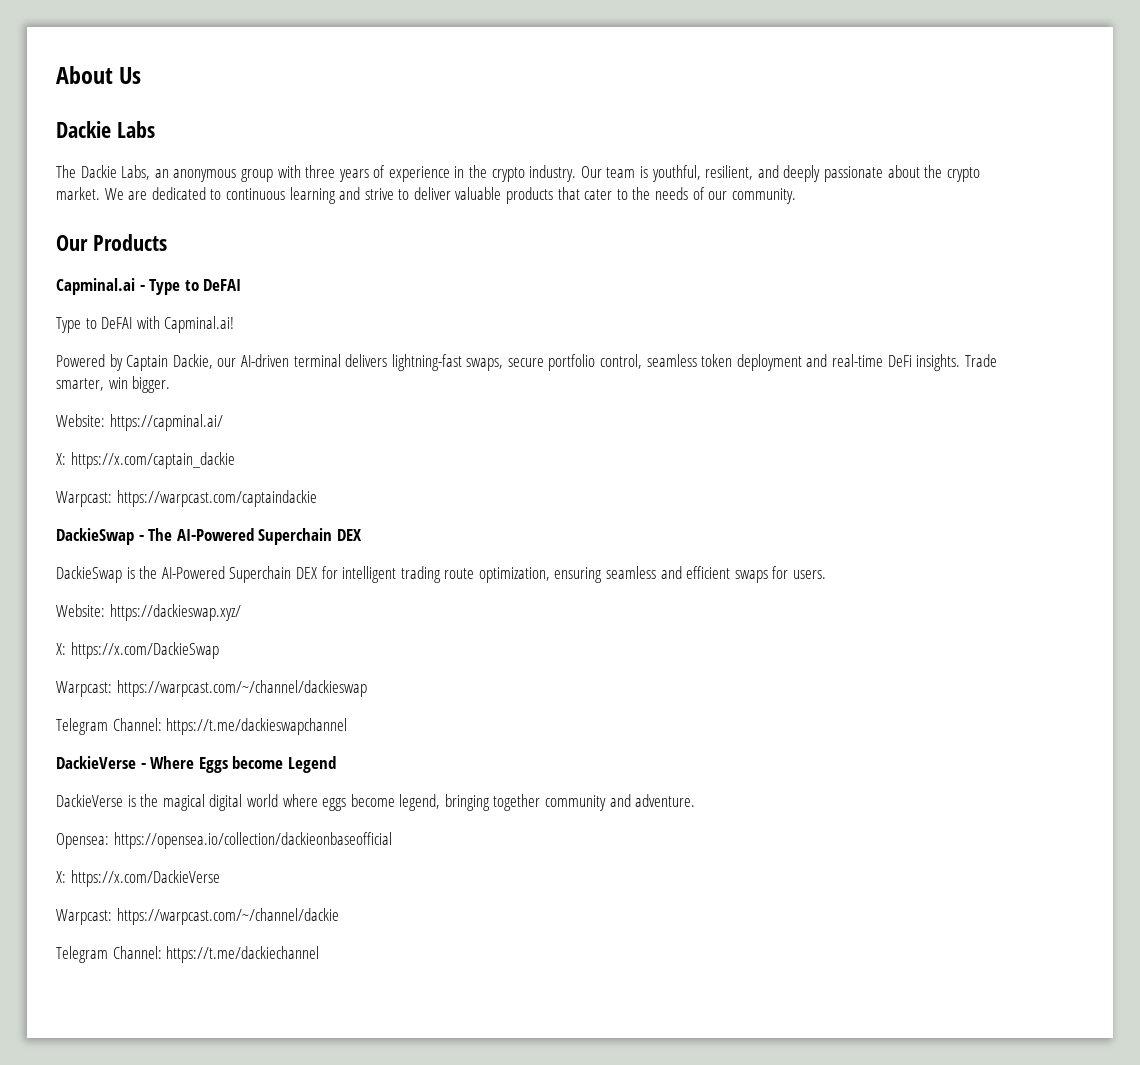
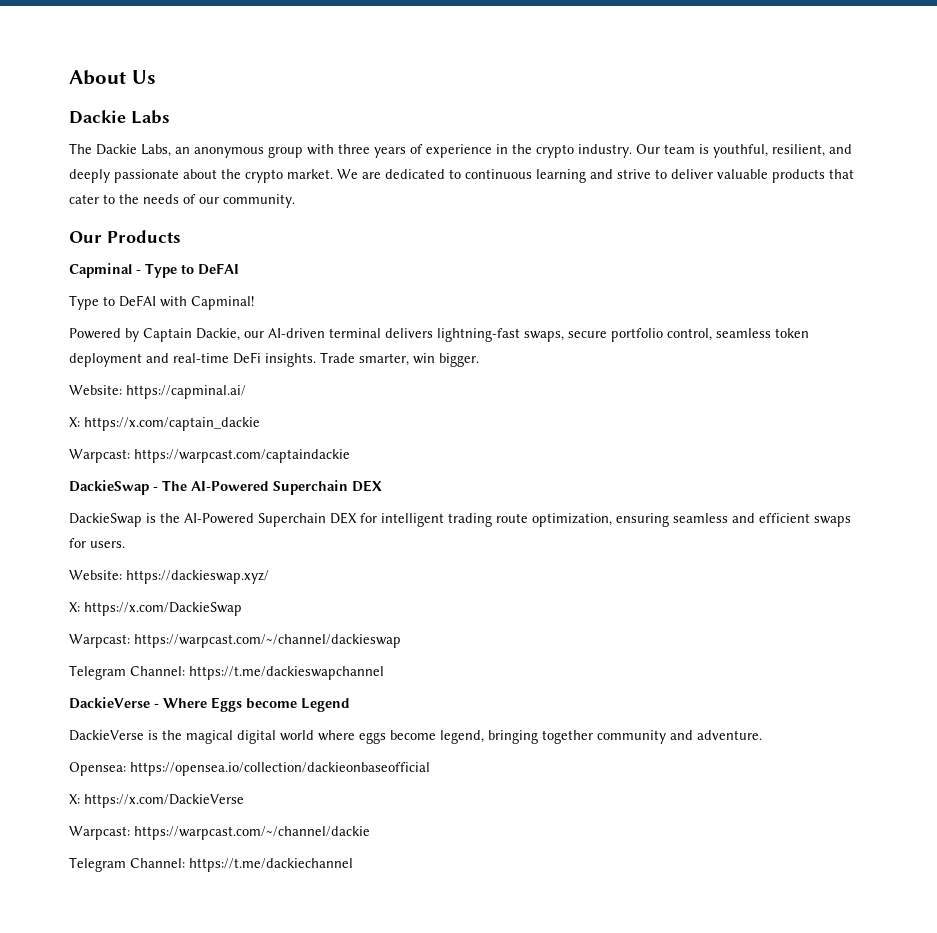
[56,278,135,295] Capminal.ai -> [69,263,132,278] Capminal
[164,316,235,333] Capminal.ai! -> [191,296,254,310] Capminal!

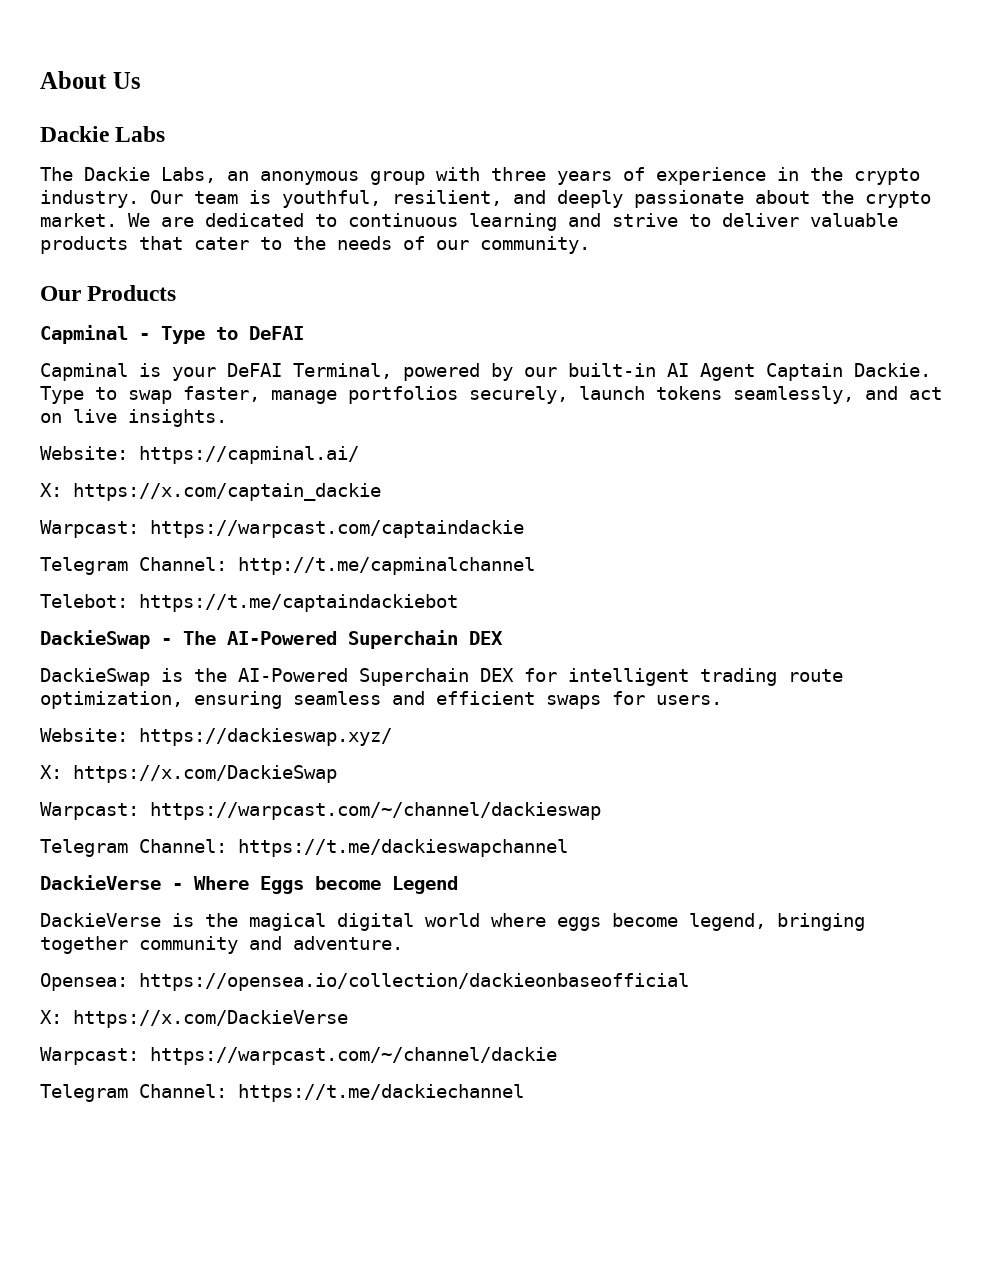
[69,295,254,310] [69,328,809,342] [69,352,479,367] Type to DeFAI with Capminal! // Powered by Captain Dackie, our AI-driven terminal delivers lightning-fast swaps, secure portfolio control, seamless token deployment and real-time DeFi insights. Trade smarter, win bigger. -> [40,363,931,381] [40,386,942,404] [40,409,227,427] Capminal is your DeFAI Terminal, powered by our built-in AI Agent Captain Dackie. Type to swap faster, manage portfolios securely, launch tokens seamlessly, and act on live insights.
(350, 456) none -> [40,557,535,575] [40,594,458,612] // Telegram Channel: http://t.me/capminalchannel // Telebot: https://t.me/captaindackiebot

